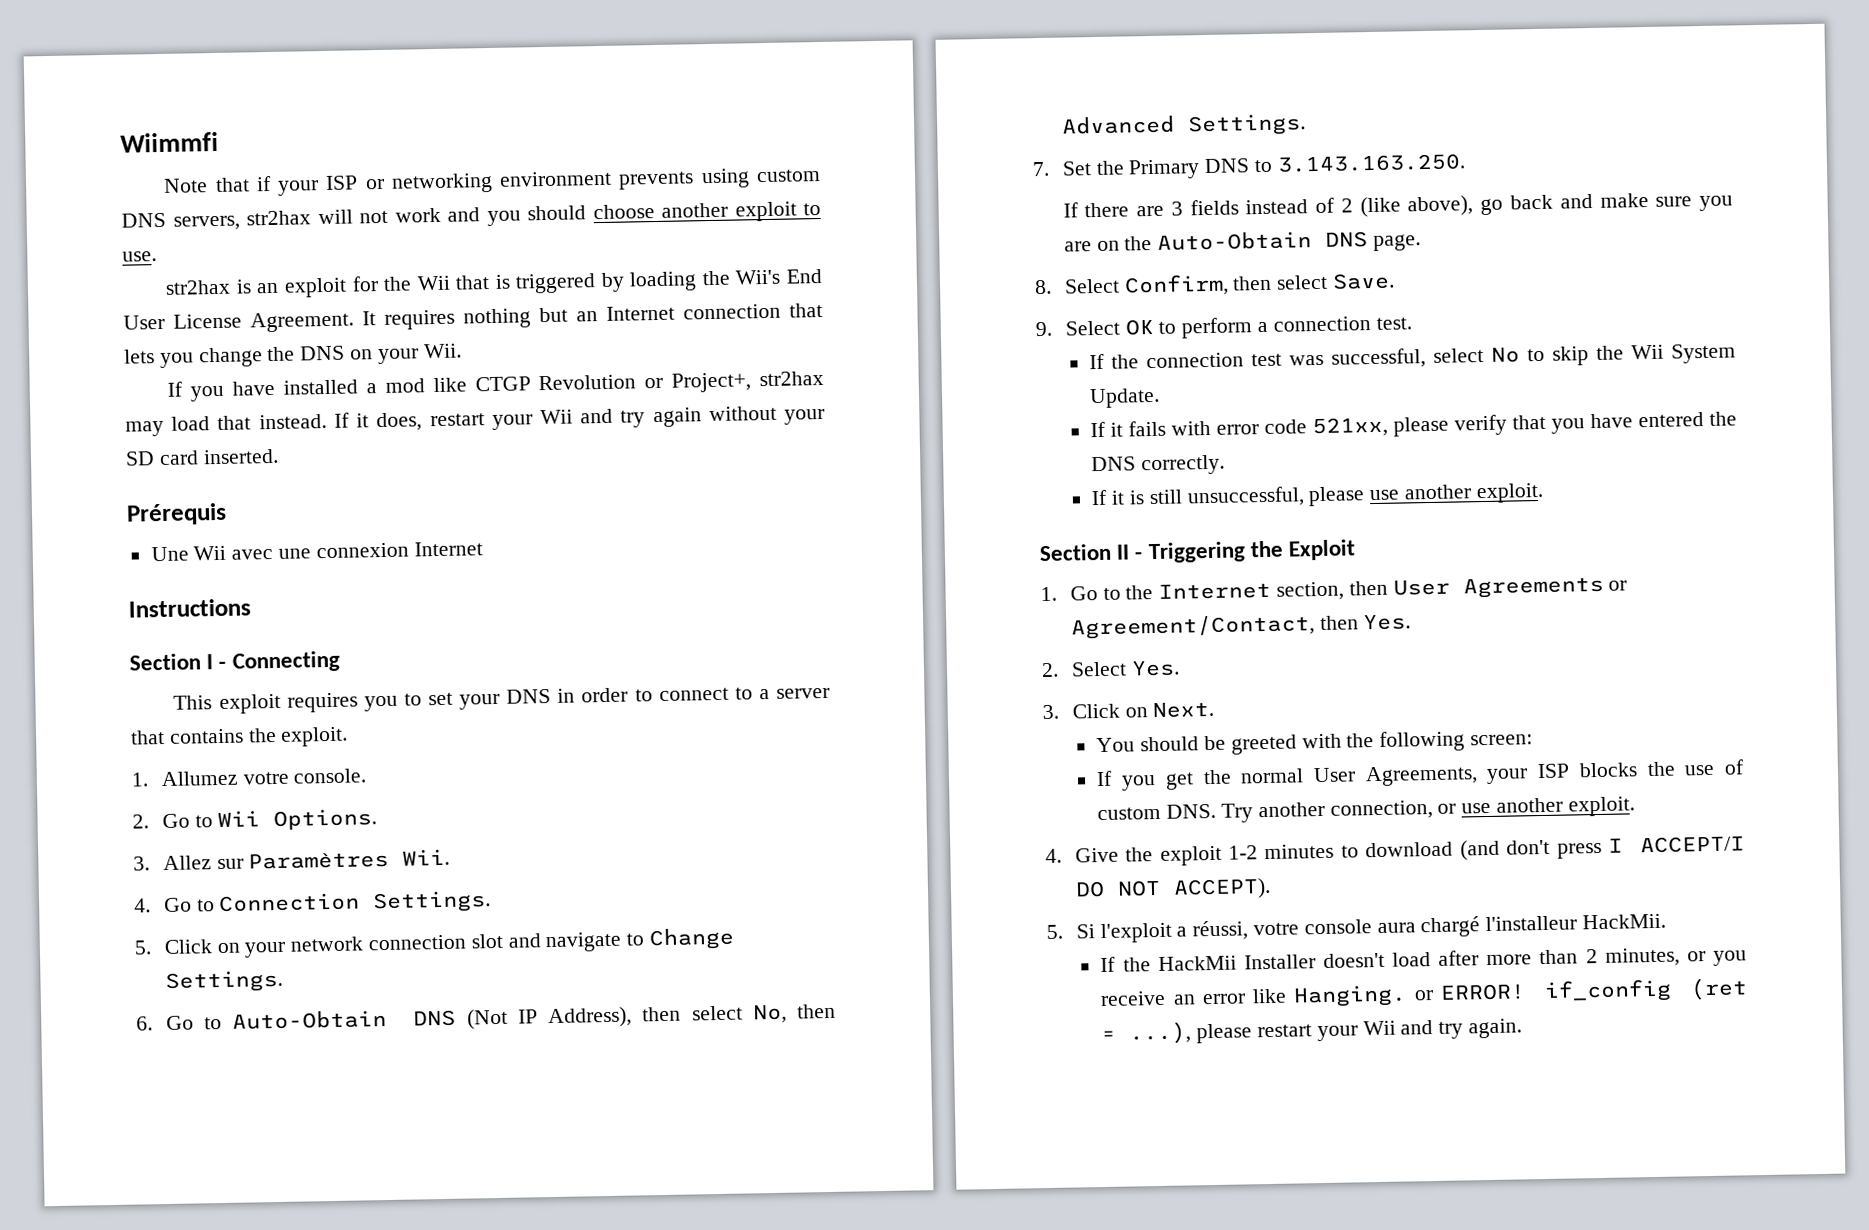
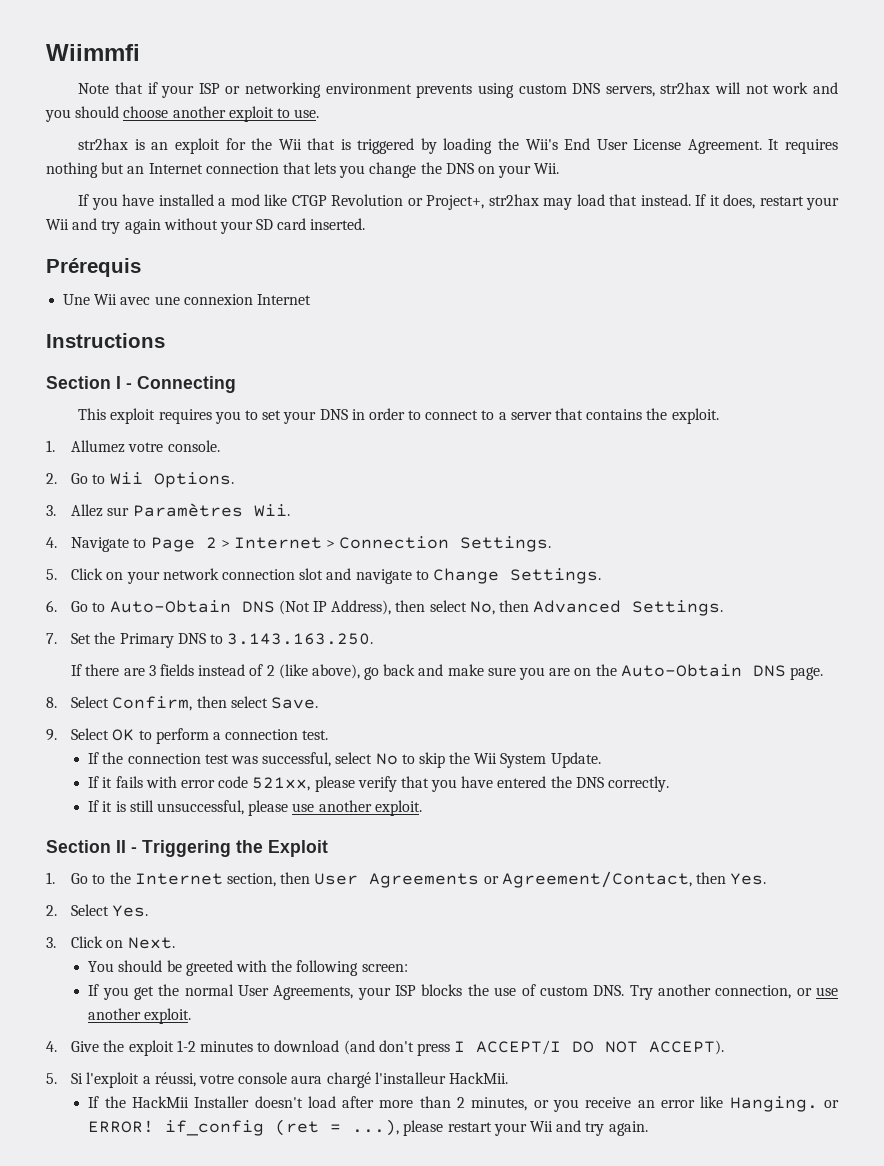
[163,897,215,913] Go to -> [71,537,336,552] Navigate to Page 2 > Internet >

